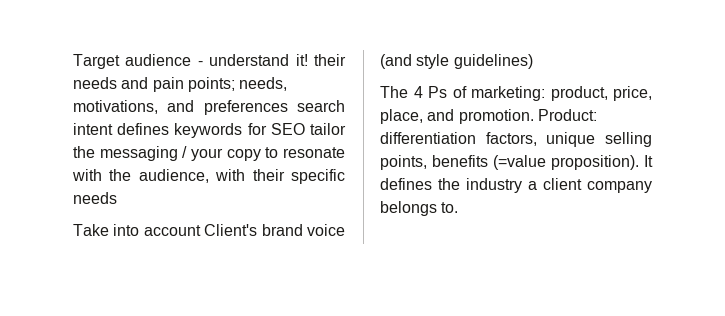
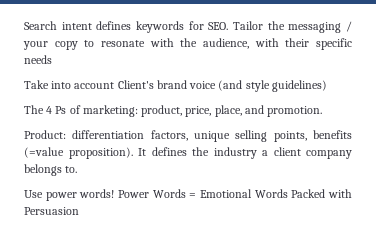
[73,54,346,69] [73,77,288,92] [73,100,345,115] Target audience - understand it! their needs and pain points; needs, motivations, and preferences search -> [24,21,57,30] Search
[270,123,346,135] SEO tailor -> [208,21,263,30] SEO. Tailor
(534, 116) none -> (323, 111) //
(459, 207) none -> [24,189,352,201] [24,207,79,215] // Use power words! Power Words = Emotional Words Packed with Persuasion

